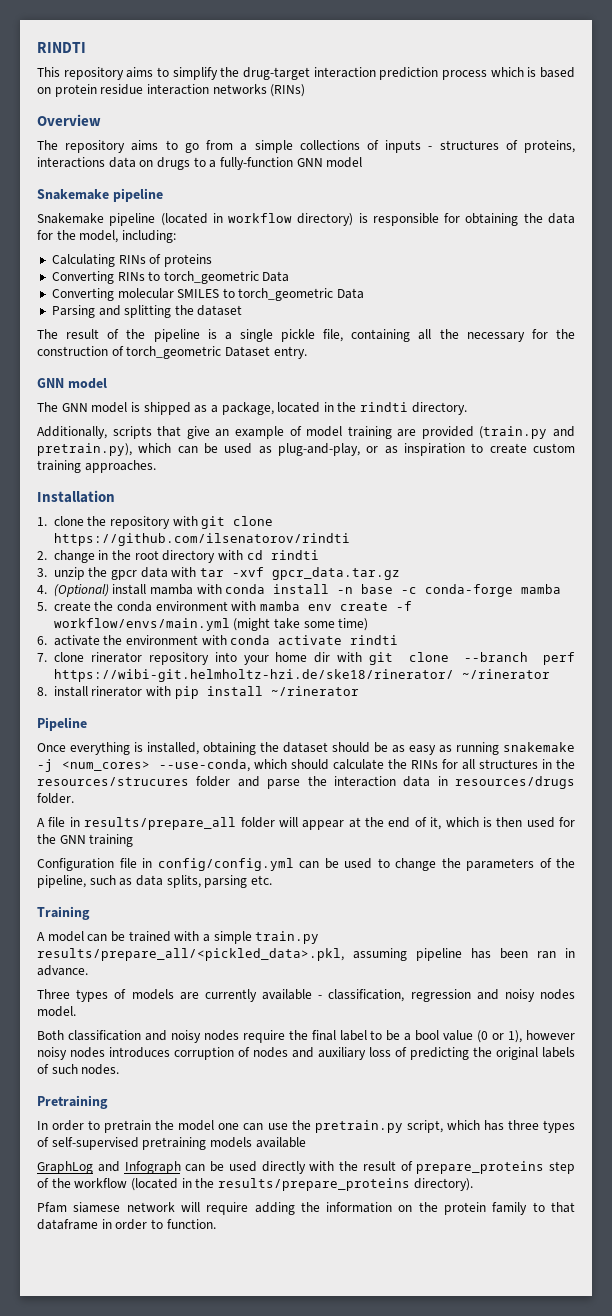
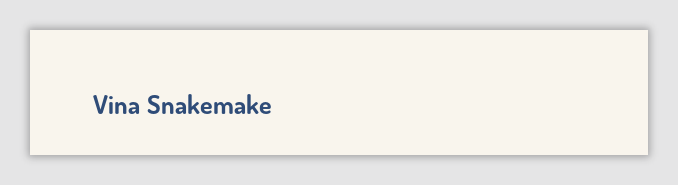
[37,42,86,53] [37,67,576,80] [37,84,306,97] [37,114,101,126] [37,140,575,153] [37,157,363,170] [37,188,163,202] [37,213,575,226] [37,230,176,243] [51,254,212,267] [51,271,290,284] [51,288,365,301] [51,305,243,318] [37,329,575,342] [37,346,307,359] [37,378,107,389] [37,402,467,415] [37,426,575,439] [37,443,575,456] [37,460,156,473] [37,490,115,503] [37,516,274,529] [53,533,350,546] [37,550,319,563] [37,567,400,580] [37,584,562,597] [37,601,412,612] [53,618,369,631] [37,635,399,646] [37,652,575,665] [53,669,550,682] [37,686,359,699] [37,717,87,731] [37,742,575,755] [37,759,575,772] [37,776,575,789] [37,793,74,804] [37,817,575,830] [37,834,134,847] [37,858,575,871] [37,875,272,888] [37,906,90,920] [37,931,320,944] [37,948,575,961] [37,965,88,976] [37,989,576,1002] [37,1006,76,1017] [37,1030,575,1043] [37,1047,575,1060] [37,1064,120,1075] [37,1095,108,1109] [37,1120,575,1133] [37,1137,306,1150] [37,1161,575,1174] [37,1178,473,1191] [37,1202,576,1215] [37,1219,216,1230] RINDTI // This repository aims to simplify the drug-target interaction prediction process which is based on protein residue interaction networks (RINs) // Overview // The repository aims to go from a simple collections of inputs - structures of proteins, interactions data on drugs to a fully-function GNN model // Snakemake pipeline // Snakemake pipeline (located in workflow directory) is responsible for obtaining the data for the model, including: // Calculating RINs of proteins // Converting RINs to torch_geometric Data // Converting molecular SMILES to torch_geometric Data // Parsing and splitting the dataset // The result of the pipeline is a single pickle file, containing all the necessary for the construction of torch_geometric Dataset entry. // GNN model // The GNN model is shipped as a package, located in the rindti directory. // Additionally, scripts that give an example of model training are provided (train.py and pretrain.py), which can be used as plug-and-play, or as inspiration to create custom training approaches. // Installation // 1. clone the repository with git clone https://github.com/ilsenatorov/rindti // 2. change in the root directory with cd rindti // 3. unzip the gpcr data with tar -xvf gpcr_data.tar.gz // 4. (Optional) install mamba with conda install -n base -c conda-forge mamba // 5. create the conda environment with mamba env create -f workflow/envs/main.yml (might take some time) // 6. activate the environment with conda activate rindti // 7. clone rinerator repository into your home dir with git clone --branch perf https://wibi-git.helmholtz-hzi.de/ske18/rinerator/ ~/rinerator // 8. install rinerator with pip install ~/rinerator // Pipeline // Once everything is installed, obtaining the dataset should be as easy as running snakemake -j <num_cores> --use-conda, which should calculate the RINs for all structures in the resources/strucures folder and parse the interaction data in resources/drugs folder. // A file in results/prepare_all folder will appear at the end of it, which is then used for the GNN training // Configuration file in config/config.yml can be used to change the parameters of the pipeline, such as data splits, parsing etc. // Training // A model can be trained with a simple train.py results/prepare_all/<pickled_data>.pkl, assuming pipeline has been ran in advance. // Three types of models are currently available - classification, regression and noisy nodes model. // Both classification and noisy nodes require the final label to be a bool value (0 or 1), however noisy nodes introduces corruption of nodes and auxiliary loss of predicting the original labels of such nodes. // Pretraining // In order to pretrain the model one can use the pretrain.py script, which has three types of self-supervised pretraining models available // GraphLog and Infograph can be used directly with the result of prepare_proteins step of the workflow (located in the results/prepare_proteins directory). // Pfam siamese network will require adding the information on the protein family to that dataframe in order to function. -> [93,94,273,114] Vina Snakemake

